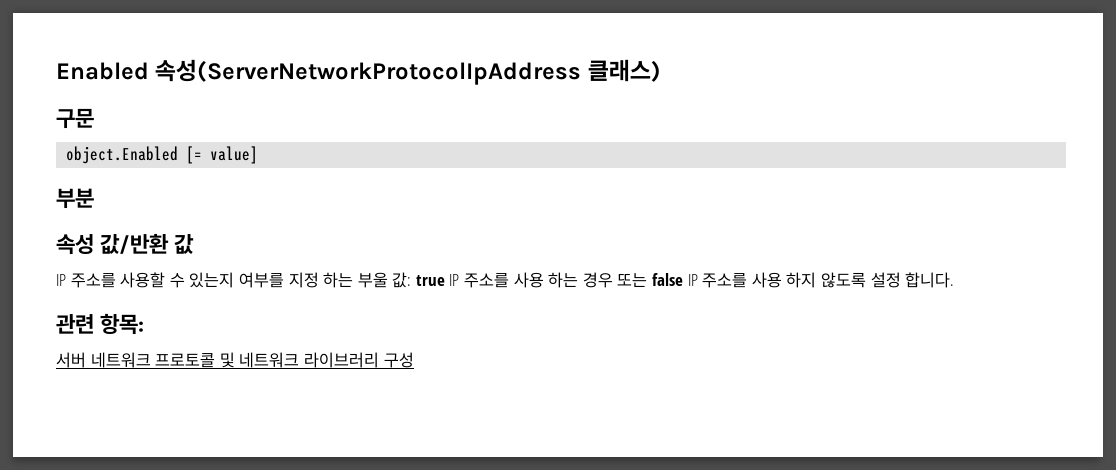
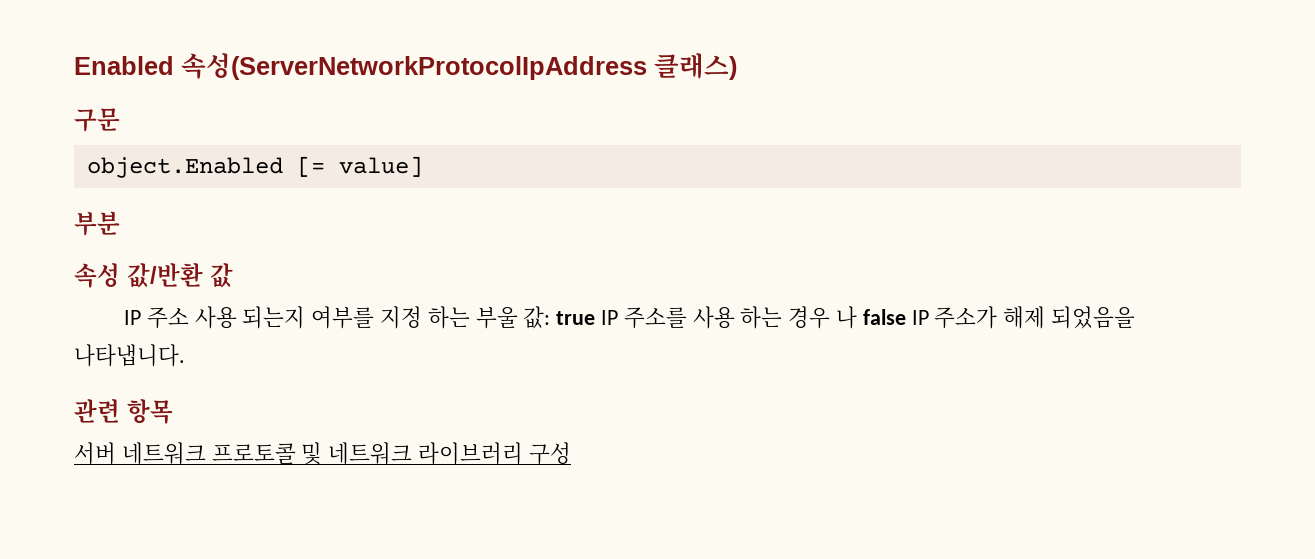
[70,272,235,288] 주소를 사용할 수 있는지 -> [146,306,306,329] 주소 사용 되는지
[617,273,648,287] 또는 -> [835,306,857,329] 나
[702,272,955,288] 주소를 사용 하지 않도록 설정 합니다. -> [934,306,1136,329] [74,344,185,367] 주소가 해제 되었음을 나타냅니다.
[100,313,145,335] 항목: -> [127,399,173,424] 항목

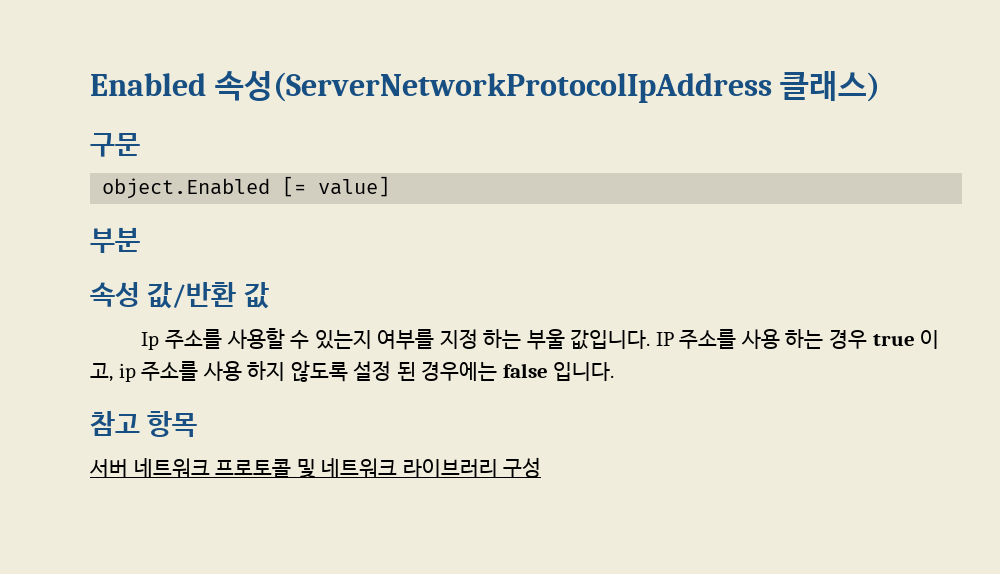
[123,306,306,329] IP 주소 사용 되는지 -> [141,328,372,350] Ip 주소를 사용할 수 있는지
[523,306,596,329] 값: true -> [570,329,651,350] 값입니다.
[835,306,1136,329] [74,344,185,367] [74,399,120,423] 나 false IP 주소가 해제 되었음을 나타냅니다. // 관련 -> [872,330,940,349] [90,360,615,382] [90,411,140,436] true 이 고, ip 주소를 사용 하지 않도록 설정 된 경우에는 false 입니다. // 참고

